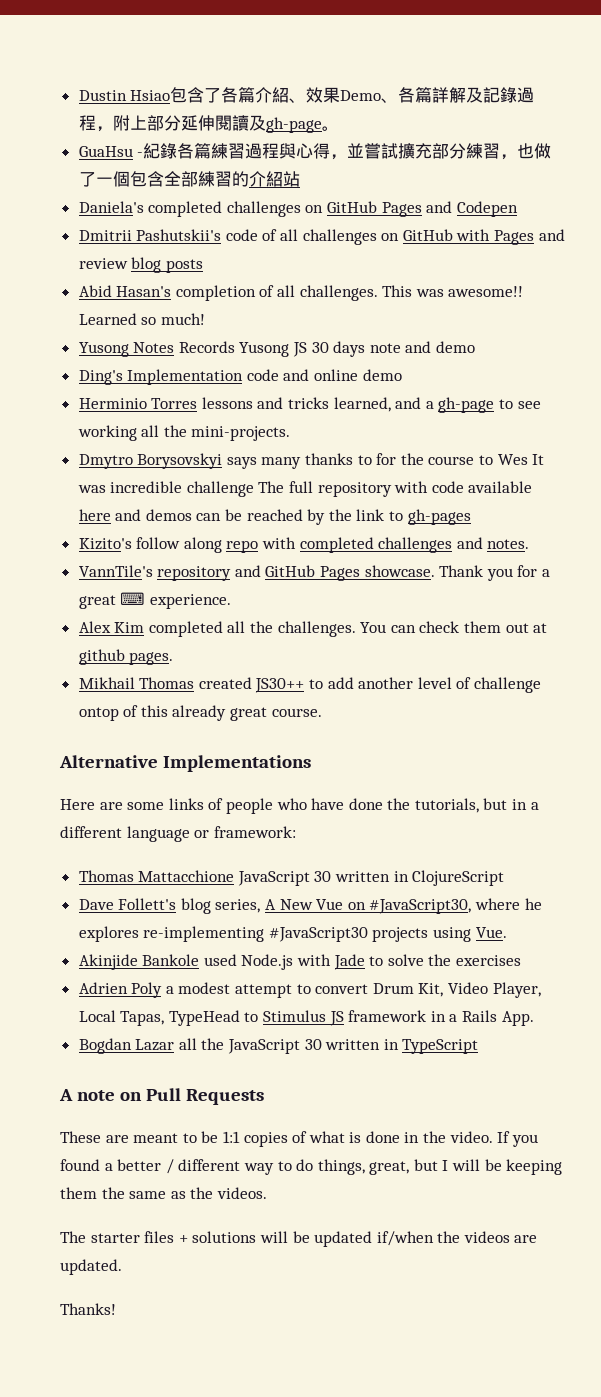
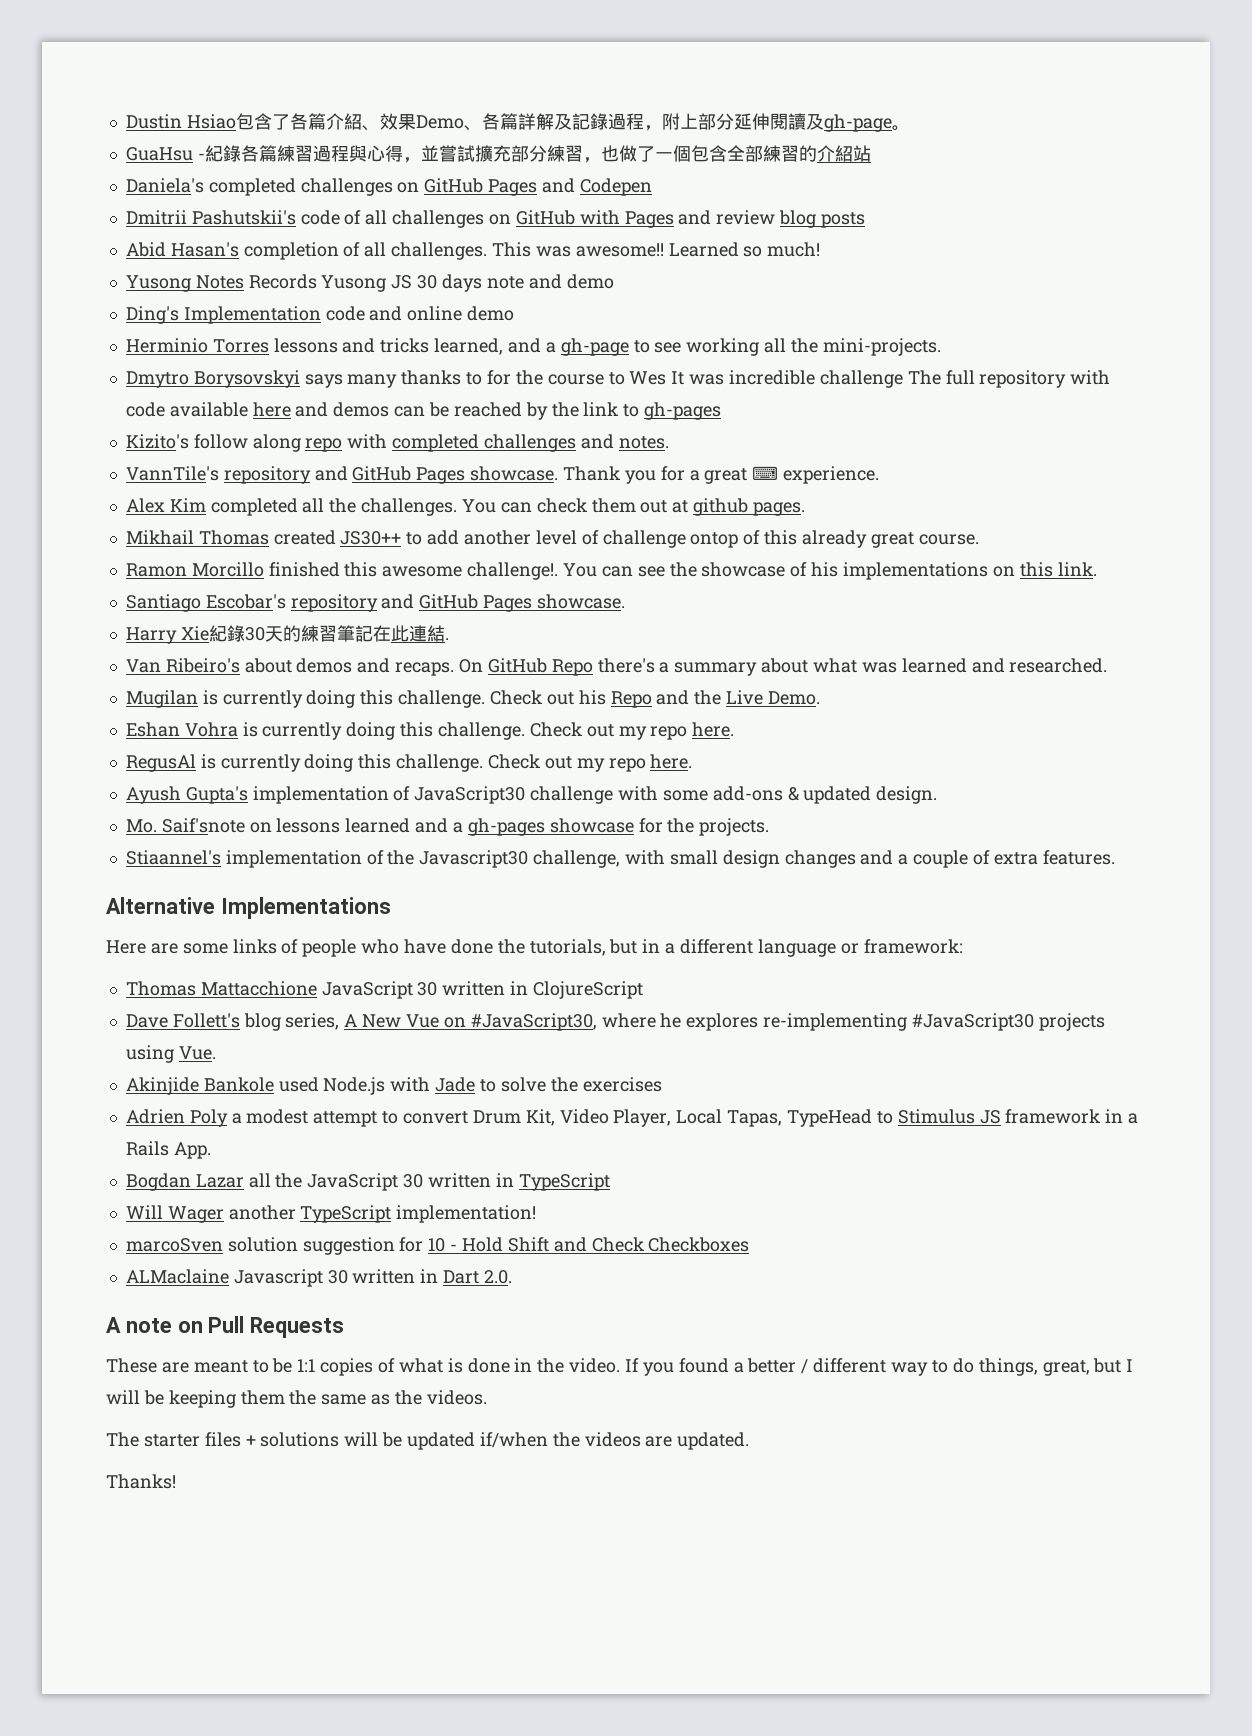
(322, 712) none -> [125,562,1097,580] [125,594,625,612] [125,625,449,644] [125,658,1108,676] [125,690,820,708] [125,722,735,740] [125,754,693,772] [125,786,938,804] [125,818,770,836] [125,850,1115,868] // Ramon Morcillo finished this awesome challenge!. You can see the showcase of his implementations on this link. // Santiago Escobar's repository and GitHub Pages showcase. // Harry Xie紀錄30天的練習筆記在此連結. // Van Ribeiro's about demos and recaps. On GitHub Repo there's a summary about what was learned and researched. // Mugilan is currently doing this challenge. Check out his Repo and the Live Demo. // Eshan Vohra is currently doing this challenge. Check out my repo here. // RegusAl is currently doing this challenge. Check out my repo here. // Ayush Gupta's implementation of JavaScript30 challenge with some add-ons & updated design. // Mo. Saif'snote on lessons learned and a gh-pages showcase for the projects. // Stiaannel's implementation of the Javascript30 challenge, with small design changes and a couple of extra features.
(479, 1046) none -> [125,1205,537,1223] [125,1237,750,1255] [125,1269,512,1287] // Will Wager another TypeScript implementation! // marcoSven solution suggestion for 10 - Hold Shift and Check Checkboxes // ALMaclaine Javascript 30 written in Dart 2.0.

